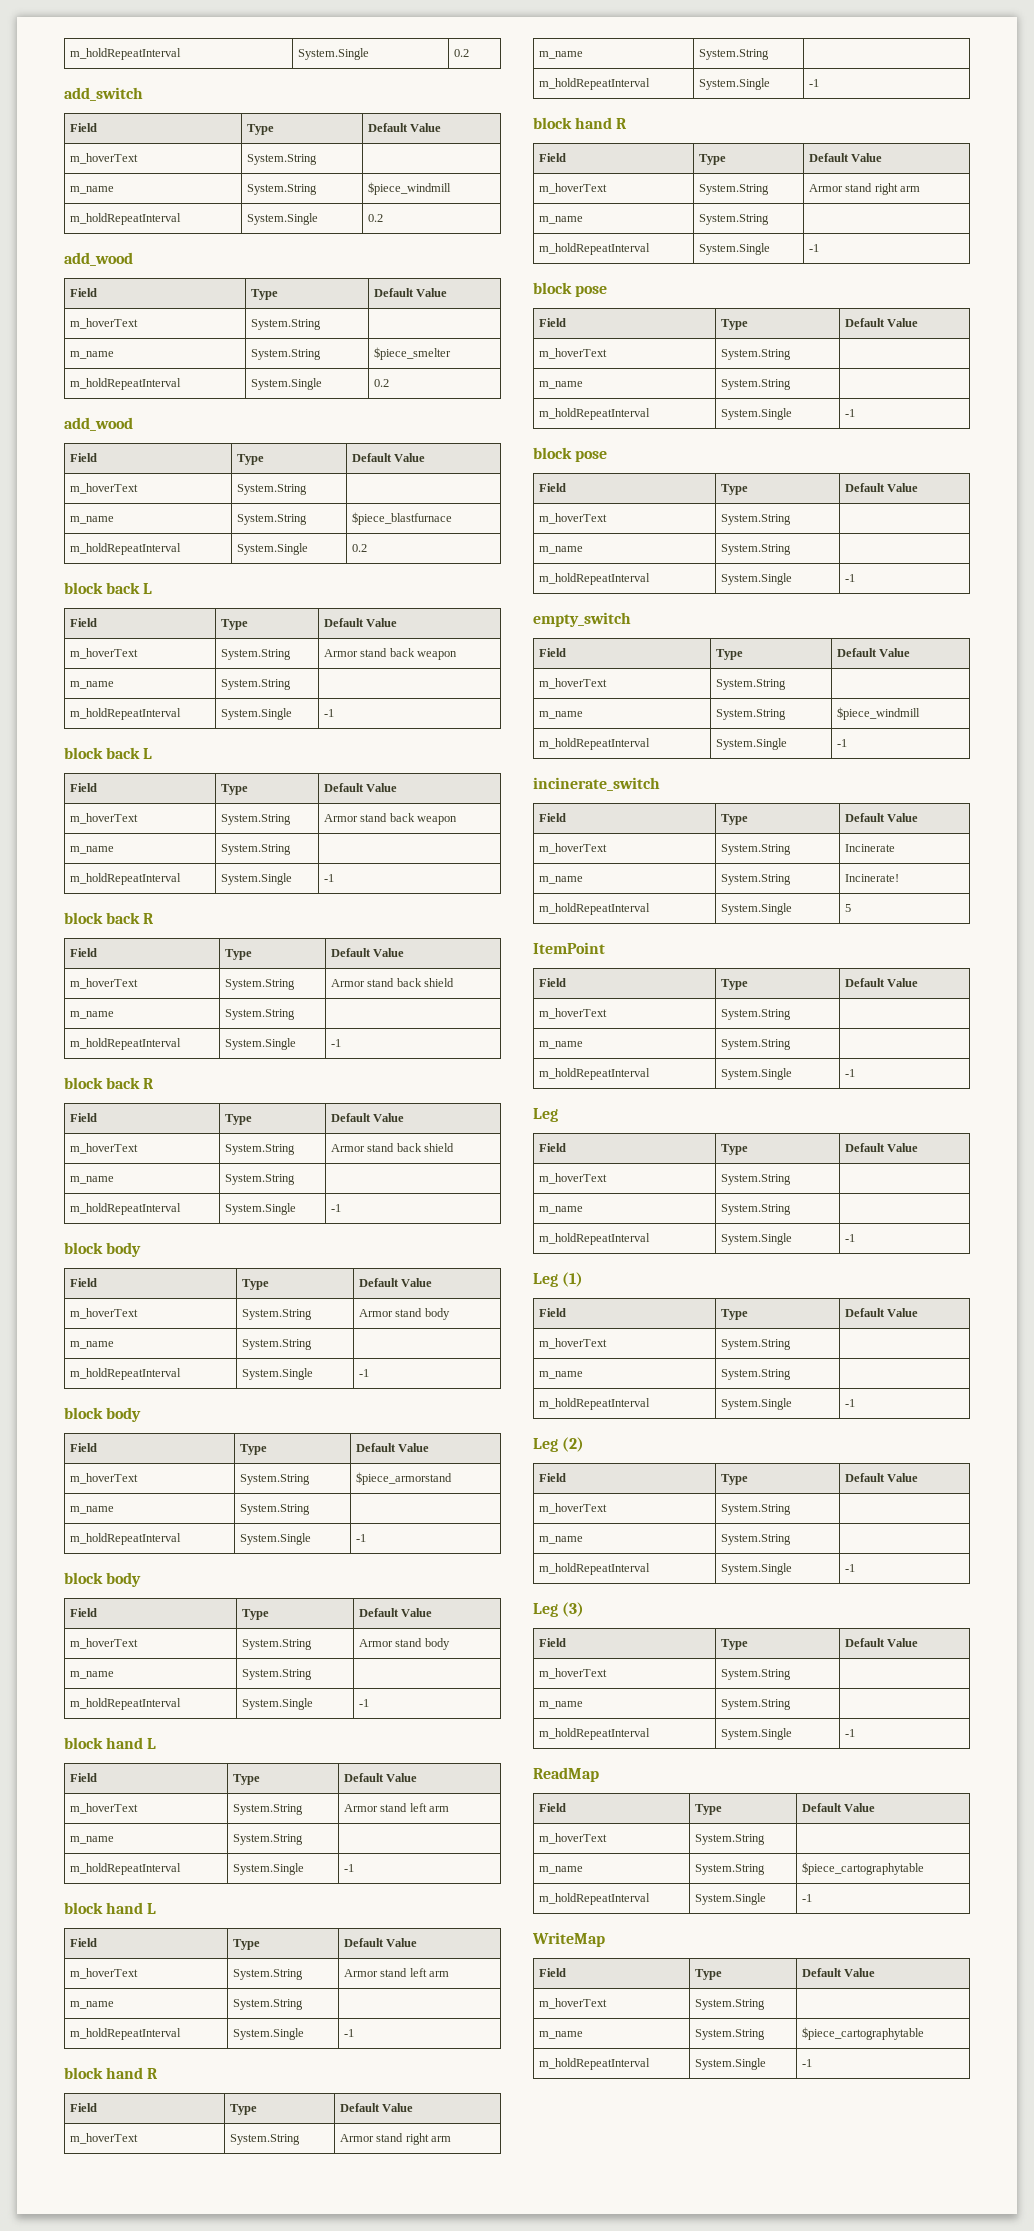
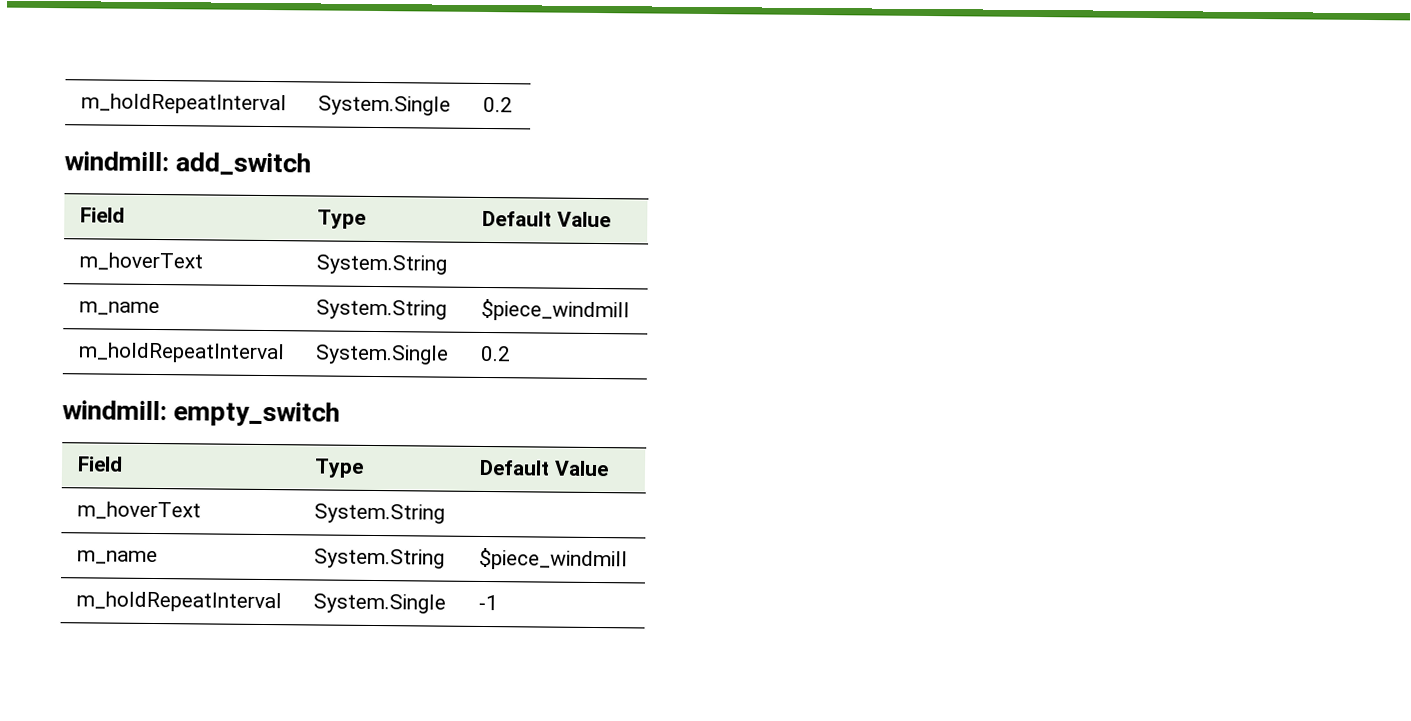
[69,48,181,60] [297,48,369,60] [453,49,469,57] m_holdRepeatInterval | System.Single | 0.2 // -> [80,93,287,115] [317,95,451,116] [482,96,513,113] [64,151,169,172] m_holdRepeatInterval | System.Single | 0.2 // windmill:
[64,252,133,266] [69,288,97,297] [250,289,278,300] [373,288,448,297] [69,318,138,329] [250,319,321,330] [69,351,114,359] [250,349,321,360] [373,347,451,360] [69,378,181,390] [250,378,322,390] [373,379,389,387] [64,417,133,431] [69,453,97,462] [236,454,264,465] [351,453,426,462] [69,483,138,494] [236,484,307,495] [69,516,114,524] [236,514,307,525] [351,512,452,525] [69,543,181,555] [236,543,308,555] [351,544,367,552] [64,582,153,594] [69,618,97,627] [220,619,248,630] [323,618,398,627] [69,648,138,659] [220,649,291,660] [323,648,457,660] [69,681,114,689] [220,679,291,690] [69,708,181,720] [220,708,292,720] [323,709,334,717] [64,747,153,759] [69,783,97,792] [220,784,248,795] [323,783,398,792] [69,813,138,824] [220,814,291,825] [323,813,457,825] [69,846,114,854] [220,844,291,855] [69,873,181,885] [220,873,292,885] [323,874,334,882] [64,912,155,924] [69,948,97,957] [224,949,252,960] [330,948,405,957] [69,978,138,989] [224,979,295,990] [330,978,454,987] [69,1011,114,1019] [224,1009,295,1020] [69,1038,181,1050] [224,1038,296,1050] [330,1039,341,1047] [64,1077,155,1089] [69,1113,97,1122] [224,1114,252,1125] [330,1113,405,1122] [69,1143,138,1154] [224,1144,295,1155] [330,1143,454,1152] [69,1176,114,1184] [224,1174,295,1185] [69,1203,181,1215] [224,1203,296,1215] [330,1204,341,1212] [64,1242,142,1257] [69,1278,97,1287] [241,1279,269,1290] [358,1278,433,1287] [69,1308,138,1319] [241,1309,312,1320] [358,1308,450,1320] [69,1341,114,1349] [241,1339,312,1350] [69,1368,181,1380] [241,1368,313,1380] [358,1369,369,1377] [64,1407,142,1422] [69,1443,97,1452] [239,1444,267,1455] [355,1443,430,1452] [69,1473,138,1484] [239,1474,310,1485] [355,1472,452,1485] [69,1506,114,1514] [239,1504,310,1515] [69,1533,181,1545] [239,1533,311,1545] [355,1534,366,1542] [64,1572,142,1587] [69,1608,97,1617] [241,1609,269,1620] [358,1608,433,1617] [69,1638,138,1649] [241,1639,312,1650] [358,1638,450,1650] [69,1671,114,1679] [241,1669,312,1680] [69,1698,181,1710] [241,1698,313,1710] [358,1699,369,1707] [64,1737,157,1749] [69,1773,97,1782] [232,1774,260,1785] [343,1773,418,1782] [69,1803,138,1814] [232,1804,303,1815] [343,1803,449,1812] [69,1836,114,1844] [232,1834,303,1845] [69,1863,181,1875] [232,1863,304,1875] [343,1864,354,1872] [64,1902,157,1914] [69,1938,97,1947] [232,1939,260,1950] [343,1938,418,1947] [69,1968,138,1979] [232,1969,303,1980] [343,1968,449,1977] [69,2001,114,2009] [232,1999,303,2010] [69,2028,181,2040] [232,2028,304,2040] [343,2029,354,2037] [64,2067,159,2079] [69,2103,97,2112] [229,2104,257,2115] [339,2103,414,2112] [69,2133,138,2144] [229,2134,300,2145] [339,2133,451,2145] [538,51,583,59] [698,49,769,60] [538,78,650,90] [698,78,770,90] [808,79,819,87] [533,117,628,129] [538,153,566,162] [698,154,726,165] [808,153,883,162] [538,183,607,194] [698,184,769,195] [808,183,920,195] [538,216,583,224] [698,214,769,225] [538,243,650,255] [698,243,770,255] [808,244,819,252] [533,282,608,297] [538,318,566,327] [720,319,748,330] [844,318,919,327] [538,348,607,359] [720,349,791,360] [538,381,583,389] [720,379,791,390] [538,408,650,420] [720,408,792,420] [844,409,855,417] [533,447,608,462] [538,483,566,492] [720,484,748,495] [844,483,919,492] [538,513,607,524] [720,514,791,525] [538,546,583,554] [720,544,791,555] [538,573,650,585] [720,573,792,585] [844,574,855,582] add_wood // Field | Type | Default Value // m_hoverText | System.String | // m_name | System.String | $piece_smelter // m_holdRepeatInterval | System.Single | 0.2 // add_wood // Field | Type | Default Value // m_hoverText | System.String | // m_name | System.String | $piece_blastfurnace // m_holdRepeatInterval | System.Single | 0.2 // block back L // Field | Type | Default Value // m_hoverText | System.String | Armor stand back weapon // m_name | System.String | // m_holdRepeatInterval | System.Single | -1 // block back L // Field | Type | Default Value // m_hoverText | System.String | Armor stand back weapon // m_name | System.String | // m_holdRepeatInterval | System.Single | -1 // block back R // Field | Type | Default Value // m_hoverText | System.String | Armor stand back shield // m_name | System.String | // m_holdRepeatInterval | System.Single | -1 // block back R // Field | Type | Default Value // m_hoverText | System.String | Armor stand back shield // m_name | System.String | // m_holdRepeatInterval | System.Single | -1 // block body // Field | Type | Default Value // m_hoverText | System.String | Armor stand body // m_name | System.String | // m_holdRepeatInterval | System.Single | -1 // block body // Field | Type | Default Value // m_hoverText | System.String | $piece_armorstand // m_name | System.String | // m_holdRepeatInterval | System.Single | -1 // block body // Field | Type | Default Value // m_hoverText | System.String | Armor stand body // m_name | System.String | // m_holdRepeatInterval | System.Single | -1 // block hand L // Field | Type | Default Value // m_hoverText | System.String | Armor stand left arm // m_name | System.String | // m_holdRepeatInterval | System.Single | -1 // block hand L // Field | Type | Default Value // m_hoverText | System.String | Armor stand left arm // m_name | System.String | // m_holdRepeatInterval | System.Single | -1 // block hand R // Field | Type | Default Value // m_hoverText | System.String | Armor stand right arm // m_name | System.String | // m_holdRepeatInterval | System.Single | -1 // block hand R // Field | Type | Default Value // m_hoverText | System.String | Armor stand right arm // m_name | System.String | // m_holdRepeatInterval | System.Single | -1 // block pose // Field | Type | Default Value // m_hoverText | System.String | // m_name | System.String | // m_holdRepeatInterval | System.Single | -1 // block pose // Field | Type | Default Value // m_hoverText | System.String | // m_name | System.String | // m_holdRepeatInterval | System.Single | -1 // -> [62,400,167,421] windmill:
[533,777,660,791] [538,813,566,822] [720,814,748,825] [844,813,919,822] [538,843,607,854] [720,844,791,855] [844,844,895,852] [538,876,583,884] [720,874,791,885] [844,874,899,882] [538,903,650,915] [720,903,792,915] [844,904,851,912] [533,942,605,954] [538,978,566,987] [720,979,748,990] [844,978,919,987] [538,1008,607,1019] [720,1009,791,1020] [538,1041,583,1049] [720,1039,791,1050] [538,1068,650,1080] [720,1068,792,1080] [844,1069,855,1077] [533,1108,558,1122] [538,1143,566,1152] [720,1144,748,1155] [844,1143,919,1152] [538,1173,607,1184] [720,1174,791,1185] [538,1206,583,1214] [720,1204,791,1215] [538,1233,650,1245] [720,1233,792,1245] [844,1234,855,1242] [533,1272,584,1287] [538,1308,566,1317] [720,1309,748,1320] [844,1308,919,1317] [538,1338,607,1349] [720,1339,791,1350] [538,1371,583,1379] [720,1369,791,1380] [538,1398,650,1410] [720,1398,792,1410] [844,1399,855,1407] [533,1437,585,1452] [538,1473,566,1482] [720,1474,748,1485] [844,1473,919,1482] [538,1503,607,1514] [720,1504,791,1515] [538,1536,583,1544] [720,1534,791,1545] [538,1563,650,1575] [720,1563,792,1575] [844,1564,855,1572] [533,1602,585,1617] [538,1638,566,1647] [720,1639,748,1650] [844,1638,919,1647] [538,1668,607,1679] [720,1669,791,1680] [538,1701,583,1709] [720,1699,791,1710] [538,1728,650,1740] [720,1728,792,1740] [844,1729,855,1737] [533,1767,599,1782] [538,1803,566,1812] [694,1804,722,1815] [801,1803,876,1812] [538,1833,607,1844] [694,1834,765,1845] [538,1866,583,1874] [694,1864,765,1875] [801,1862,924,1875] [538,1893,650,1905] [694,1893,766,1905] [801,1894,812,1902] [532,1932,605,1947] [538,1968,566,1977] [694,1969,722,1980] [801,1968,876,1977] [538,1998,607,2009] [694,1999,765,2010] [538,2031,583,2039] [694,2029,765,2040] [801,2027,924,2040] [538,2058,650,2070] [694,2058,766,2070] [801,2059,812,2067] // incinerate_switch // Field | Type | Default Value // m_hoverText | System.String | Incinerate // m_name | System.String | Incinerate! // m_holdRepeatInterval | System.Single | 5 // ItemPoint // Field | Type | Default Value // m_hoverText | System.String | // m_name | System.String | // m_holdRepeatInterval | System.Single | -1 // Leg // Field | Type | Default Value // m_hoverText | System.String | // m_name | System.String | // m_holdRepeatInterval | System.Single | -1 // Leg (1) // Field | Type | Default Value // m_hoverText | System.String | // m_name | System.String | // m_holdRepeatInterval | System.Single | -1 // Leg (2) // Field | Type | Default Value // m_hoverText | System.String | // m_name | System.String | // m_holdRepeatInterval | System.Single | -1 // Leg (3) // Field | Type | Default Value // m_hoverText | System.String | // m_name | System.String | // m_holdRepeatInterval | System.Single | -1 // ReadMap // Field | Type | Default Value // m_hoverText | System.String | // m_name | System.String | $piece_cartographytable // m_holdRepeatInterval | System.Single | -1 // WriteMap // Field | Type | Default Value // m_hoverText | System.String | // m_name | System.String | $piece_cartographytable // m_holdRepeatInterval | System.Single | -1 -> (498, 602) none

